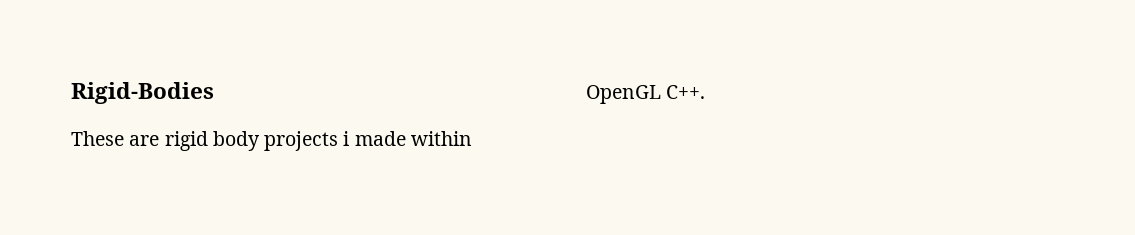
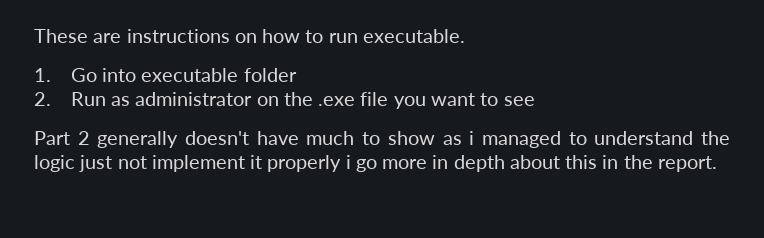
[71,82,214,104] Rigid-Bodies // -> (34, 36) none
[164,131,472,151] [586,85,706,104] rigid body projects i made within OpenGL C++. -> [126,29,465,43] [34,68,297,82] [34,92,535,109] [34,131,730,148] [34,155,717,172] instructions on how to run executable. // 1. Go into executable folder // 2. Run as administrator on the .exe file you want to see // Part 2 generally doesn't have much to show as i managed to understand the logic just not implement it properly i go more in depth about this in the report.

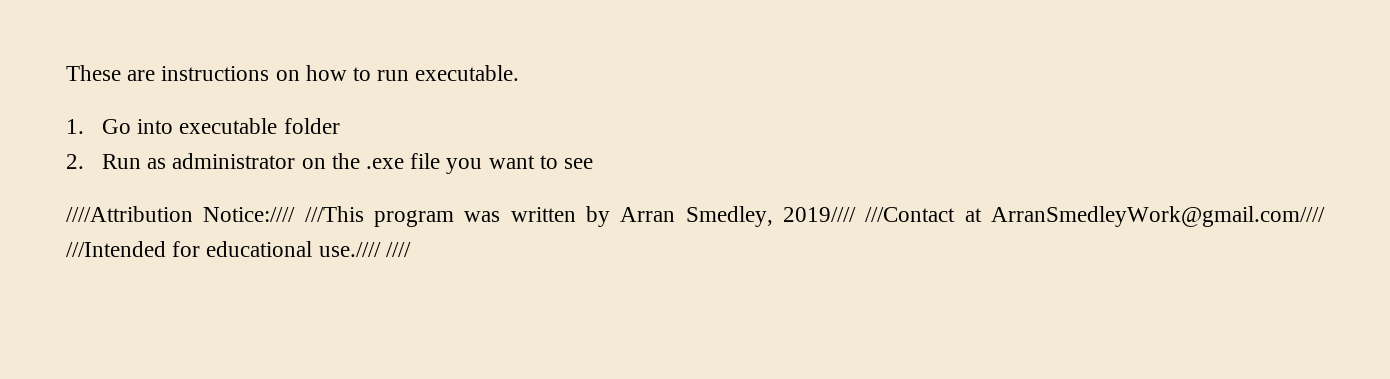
[34,131,730,148] [34,155,717,172] Part 2 generally doesn't have much to show as i managed to understand the logic just not implement it properly i go more in depth about this in the report. -> [66,206,1326,227] [66,241,411,257] ////Attribution Notice://// ///This program was written by Arran Smedley, 2019//// ///Contact at ArranSmedleyWork@gmail.com//// ///Intended for educational use.//// ////

